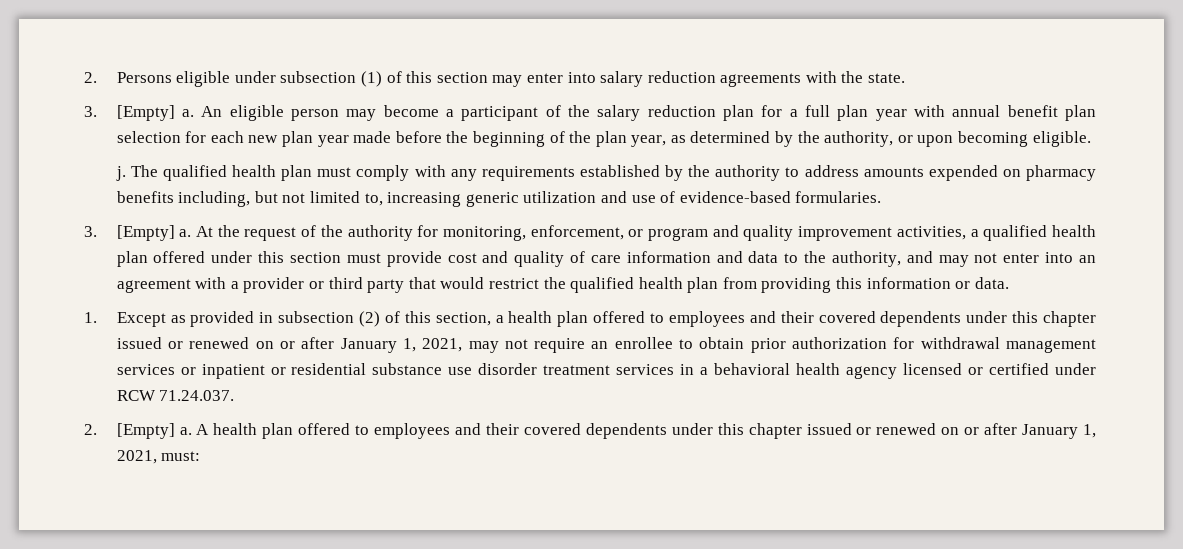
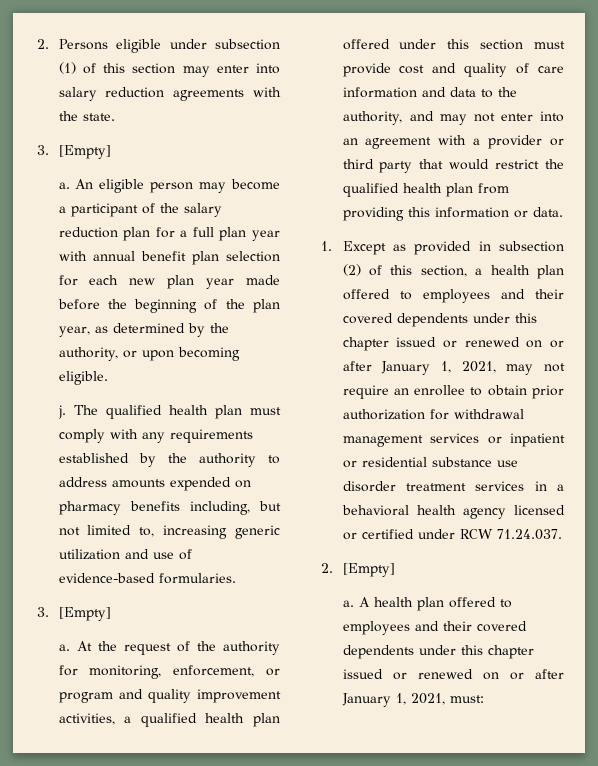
(175, 113) none -> (111, 152) //
(175, 233) none -> (111, 614) //
(175, 431) none -> (395, 570) //

